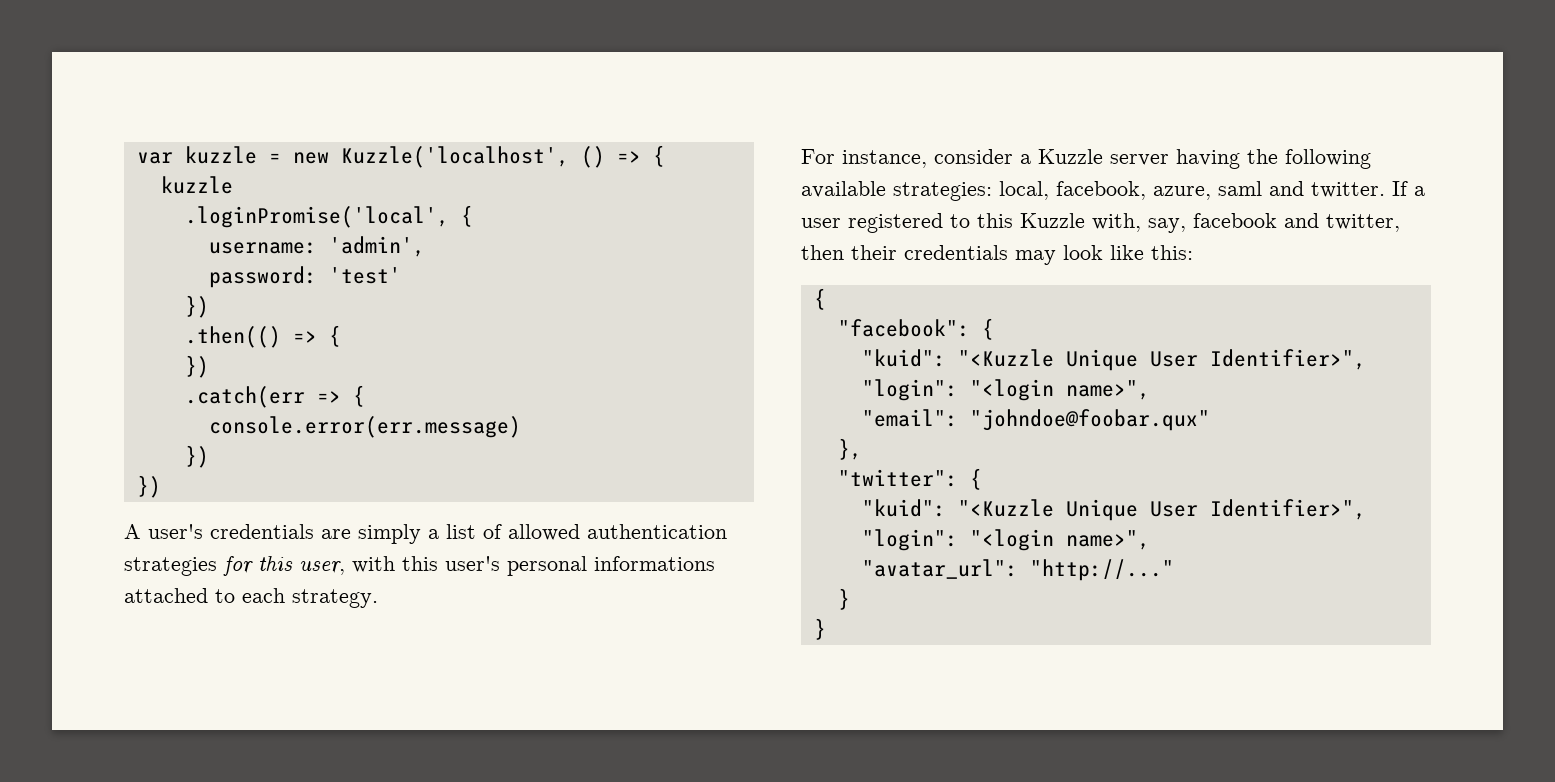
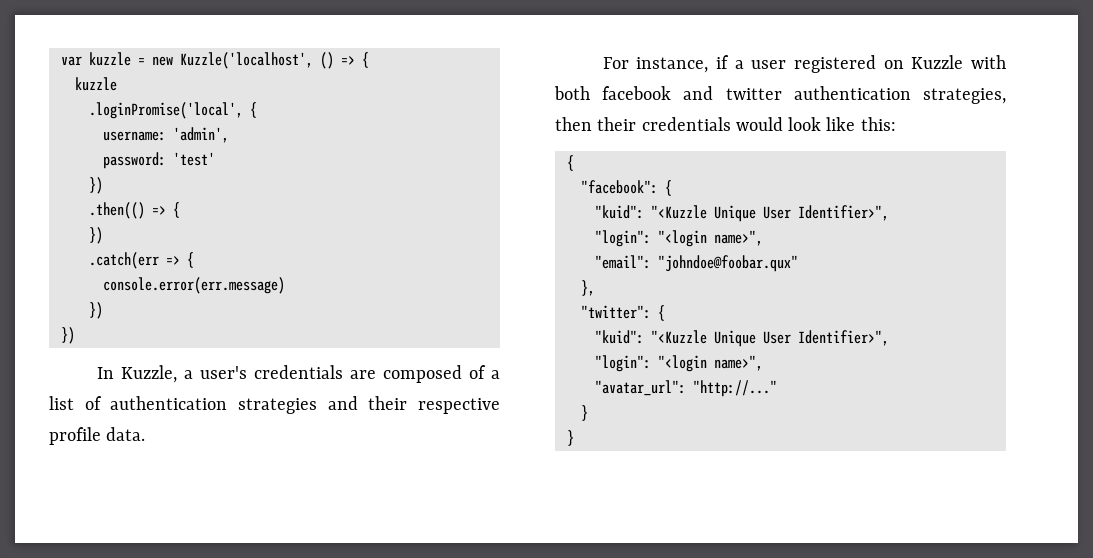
[124,524,141,539] A -> [96,365,193,383] In Kuzzle, a
[358,524,421,544] simply -> [382,365,486,383] composed of
[508,524,580,541] allowed -> (102, 403) none
[223,556,715,576] [124,588,378,608] [801,149,1371,169] [801,181,1425,201] [801,213,1400,233] for this user, with this user's personal informations attached to each strategy. // For instance, consider a Kuzzle server having the following available strategies: local, facebook, azure, saml and twitter. If a user registered to this Kuzzle with, say, facebook and twitter, -> [327,396,501,414] [49,427,146,445] [602,55,1006,73] [554,86,1006,104] and their respective profile data. // For instance, if a user registered on Kuzzle with both facebook and twitter authentication strategies,
[1015,250,1056,265] may -> [735,117,783,131] would

